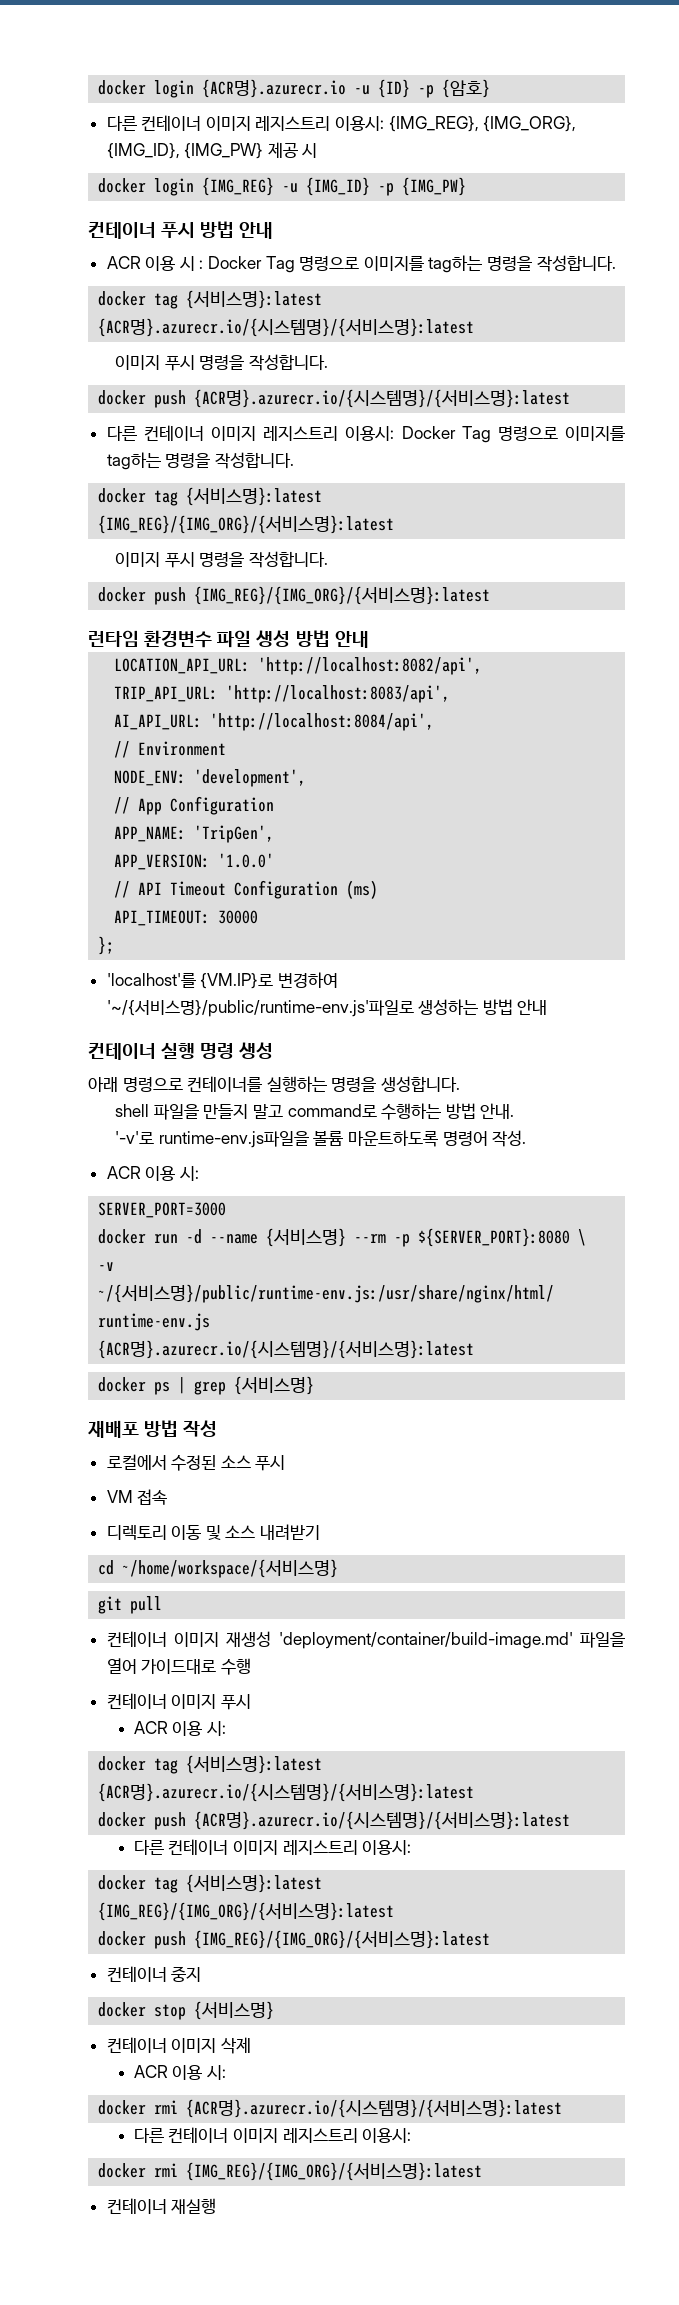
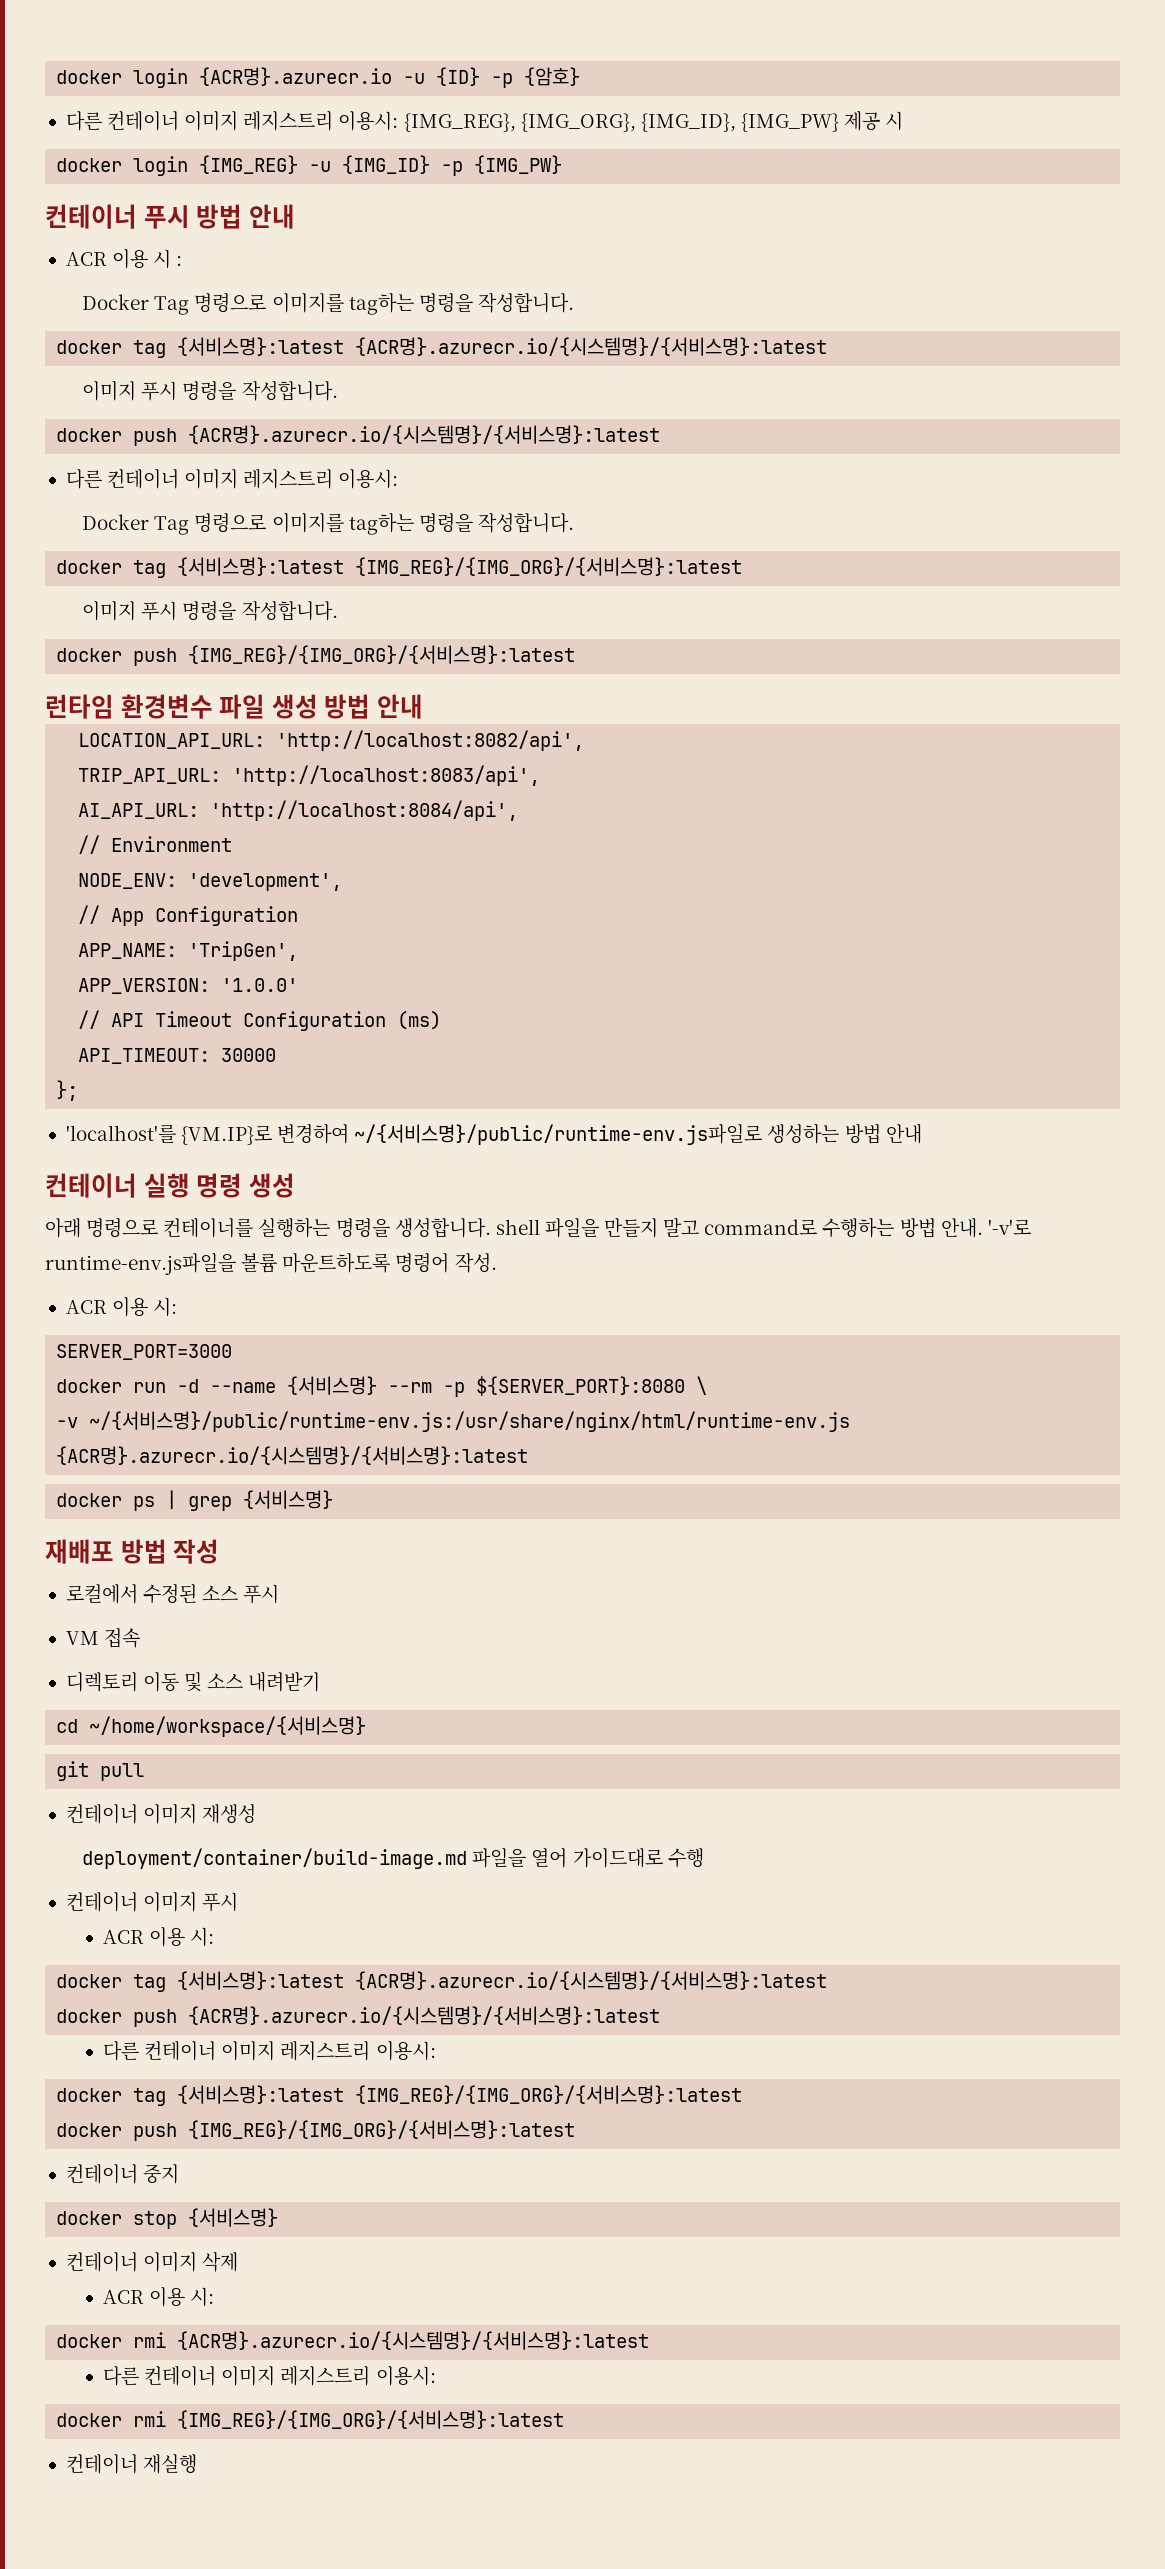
(204, 264) none -> (183, 261) //
(395, 433) none -> (399, 479) //
[106,1000,414,1017] '~/{서비스명}/public/runtime-env.js'파일로 -> [354,1124,763,1145] ~/{서비스명}/public/runtime-env.js파일로
(460, 1084) // -> (491, 1228) none
(515, 1111) // -> (983, 1228) none
[278,1632,573,1649] 'deployment/container/build-image.md' -> [82,1848,468,1869] // deployment/container/build-image.md

